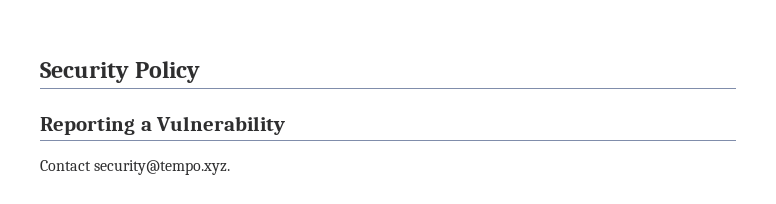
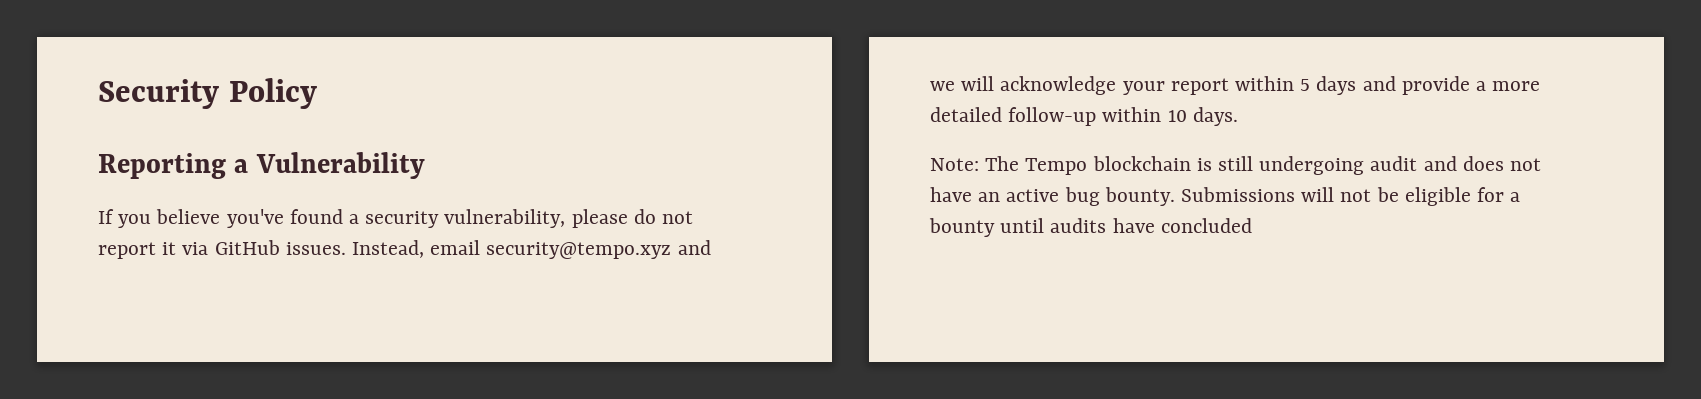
[40,160,231,175] Contact security@tempo.xyz. -> [98,209,694,228] [98,240,711,259] [930,76,1541,95] [930,107,1238,126] [930,156,1542,175] [930,187,1521,206] [929,218,1252,237] If you believe you've found a security vulnerability, please do not report it via GitHub issues. Instead, email security@tempo.xyz and we will acknowledge your report within 5 days and provide a more detailed follow-up within 10 days. // Note: The Tempo blockchain is still undergoing audit and does not have an active bug bounty. Submissions will not be eligible for a bounty until audits have concluded

